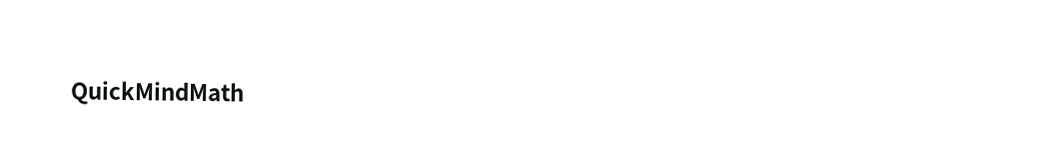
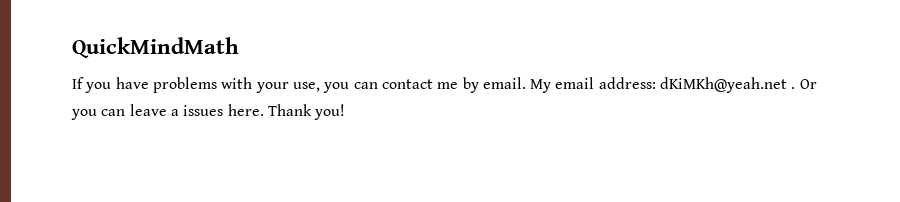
(244, 93) none -> [72,77,817,93] [71,104,346,120] // If you have problems with your use, you can contact me by email. My email address: dKiMKh@yeah.net . Or you can leave a issues here. Thank you!

